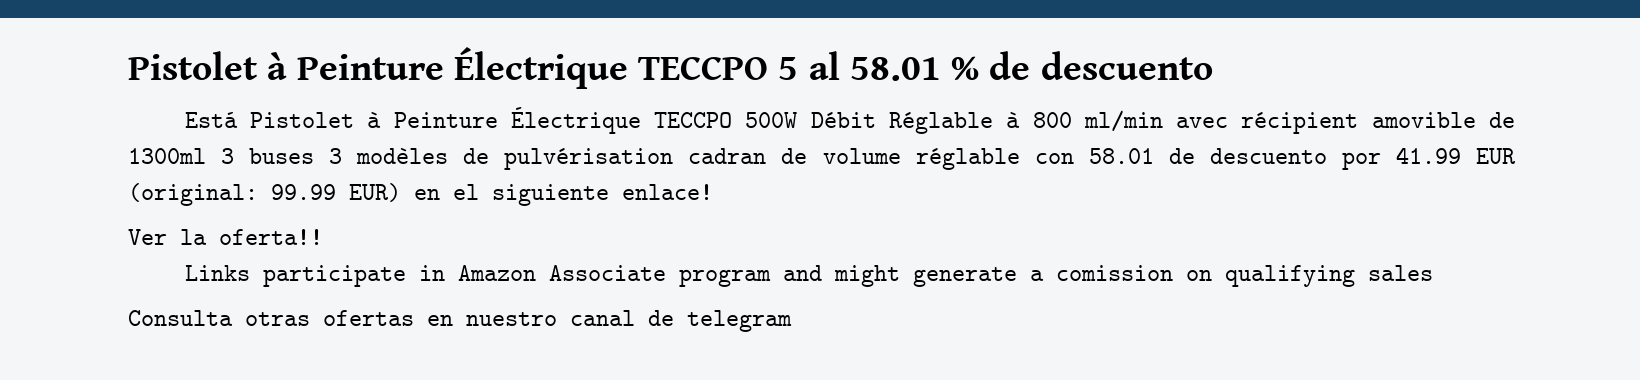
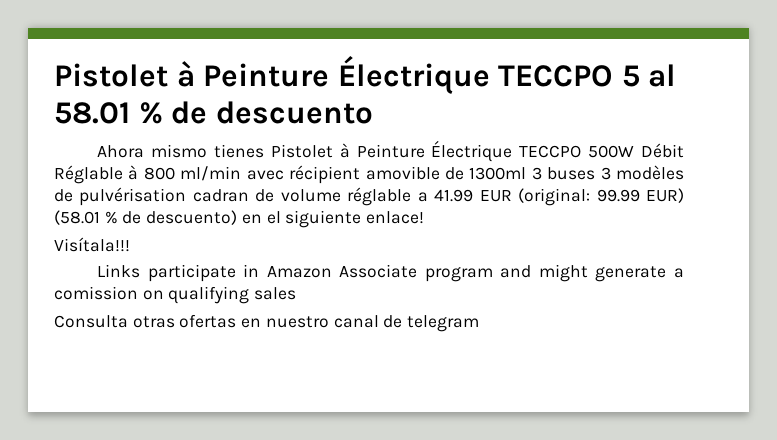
[184,112,238,128] Está -> [97,144,265,158] Ahora mismo tienes
[1034,148,1381,170] con 58.01 de descuento por -> [417,192,428,202] a
(401, 192) none -> [54,210,238,225] (58.01 % de descuento)
[128,229,323,245] Ver la oferta!! -> [54,237,130,252] Visítala!!!

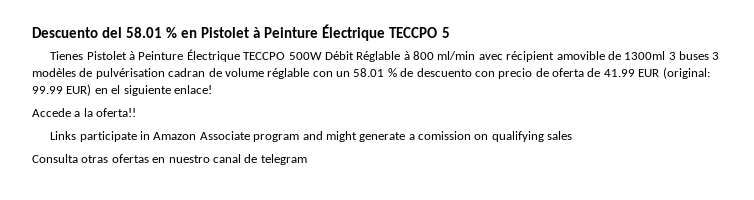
(54, 75) none -> [32,27,198,38] Descuento del 58.01 % en
[648,64,677,87] [54,101,373,124] [97,144,265,158] al 58.01 % de descuento // Ahora mismo tienes -> [50,51,84,60] // Tienes
[417,192,428,202] a -> [312,68,601,79] con un 58.01 % de descuento con precio de oferta de
[54,210,238,225] (58.01 % de descuento) -> (92, 90) none
[54,237,130,252] Visítala!!! -> [32,108,137,117] Accede a la oferta!!

